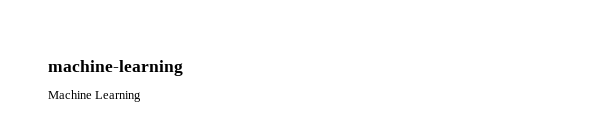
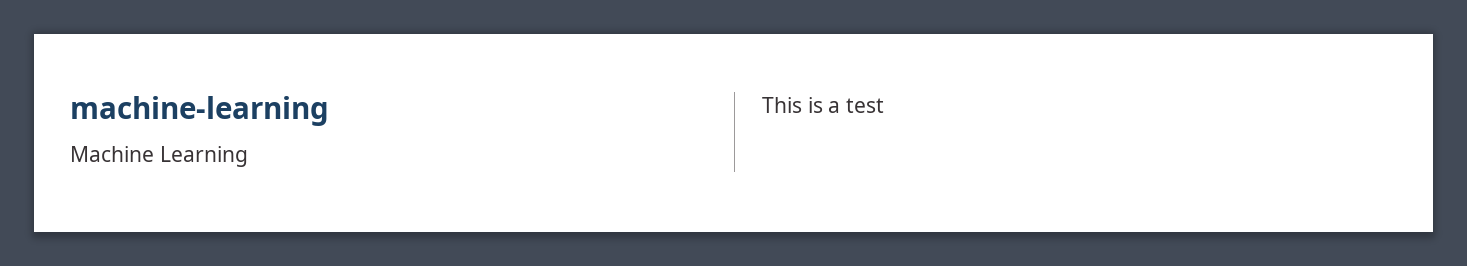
(142, 96) none -> [762,97,885,113] // This is a test

